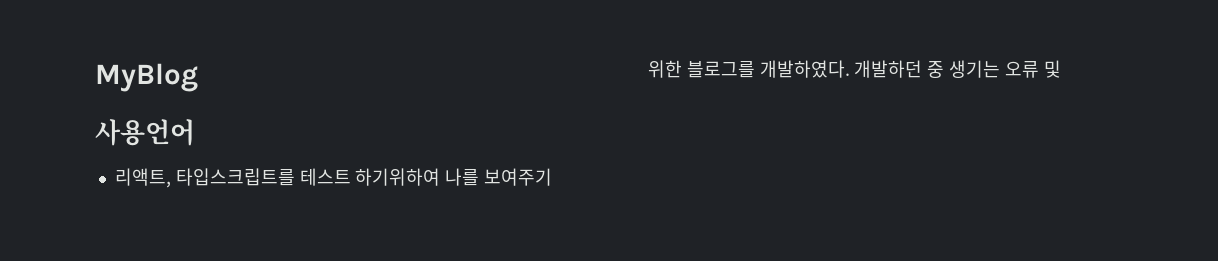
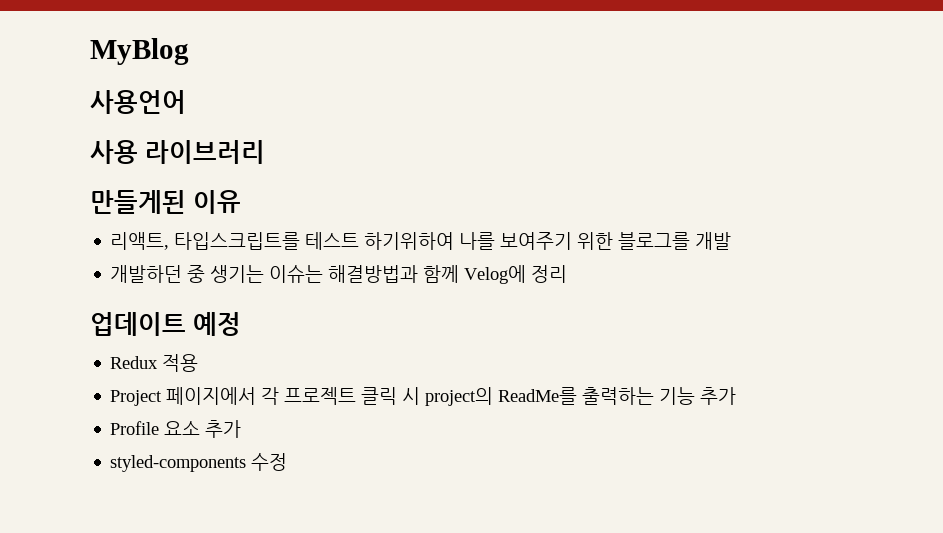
(195, 132) none -> [90,140,265,164] [90,190,241,214] // 사용 라이브러리 // 만들게된 이유
[759,60,850,78] 개발하였다. -> [695,232,732,250] 개발 //
[1004,60,1061,78] 오류 및 -> [269,265,568,284] [90,312,241,336] [110,354,199,372] [110,387,737,406] [110,420,242,438] [110,453,288,472] 이슈는 해결방법과 함께 Velog에 정리 // 업데이트 예정 // Redux 적용 // Project 페이지에서 각 프로젝트 클릭 시 project의 ReadMe를 출력하는 기능 추가 // Profile 요소 추가 // styled-components 수정

